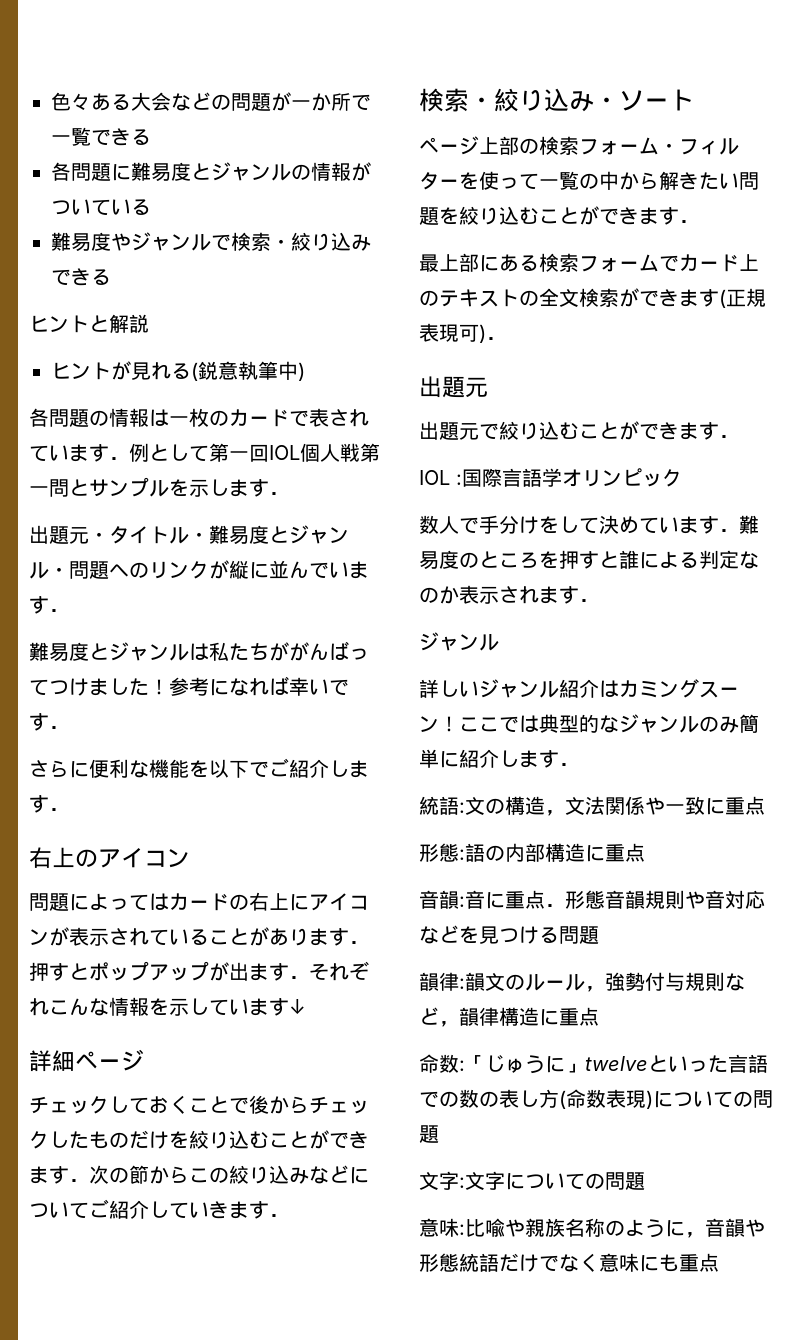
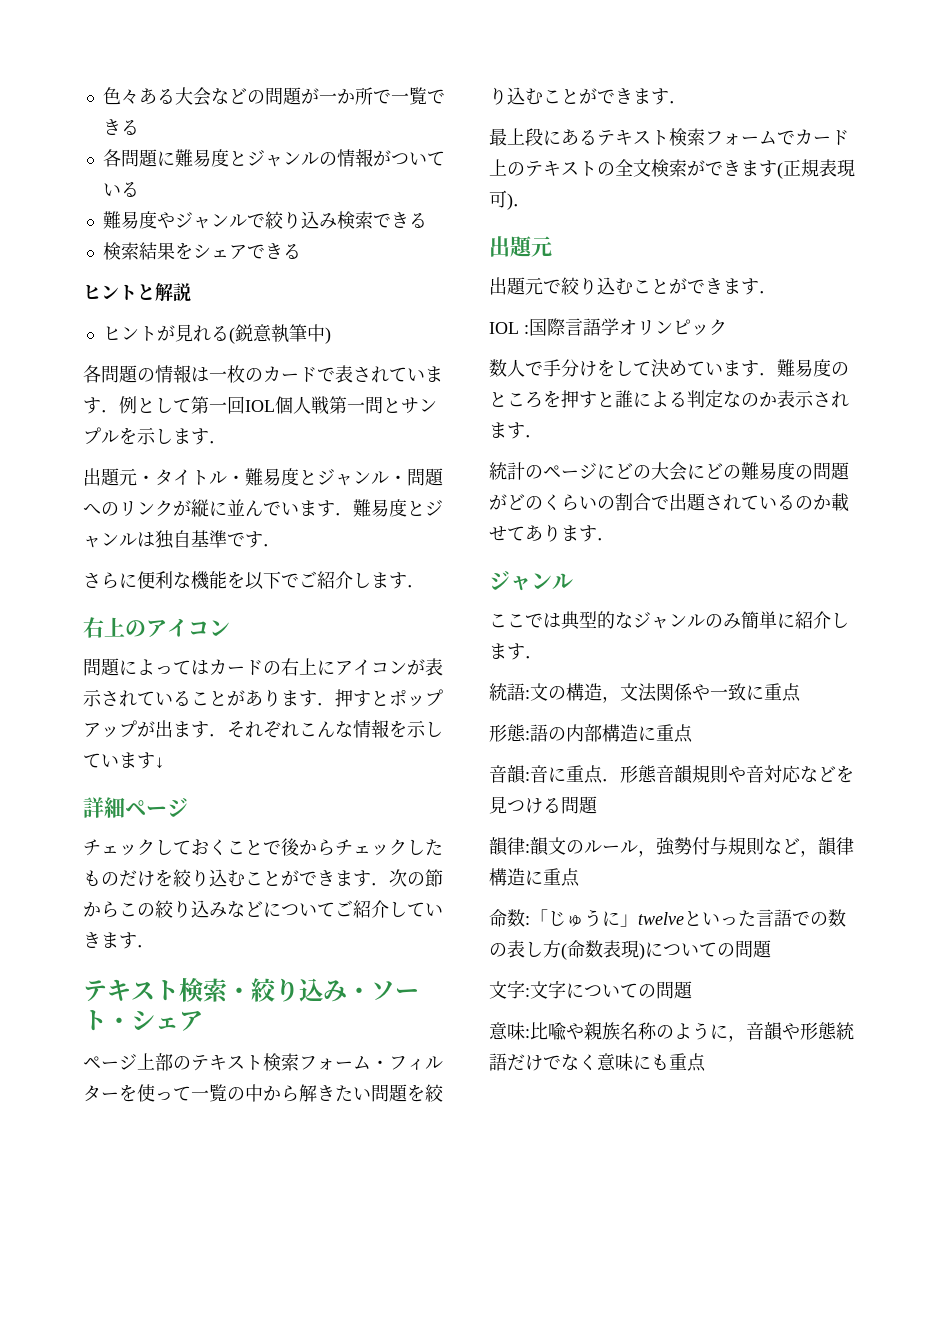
[231,232,371,251] 検索・絞り込み -> [264,211,427,229] [102,242,247,260] 絞り込み検索できる // 検索結果をシェア
(69, 610) // -> (353, 514) none
[209,641,369,661] [29,676,329,696] 私たちががんばってつけました！参考になれば幸い -> [155,530,227,549] 独自基準
(289, 1215) none -> [83,979,179,1002] テキスト
(694, 100) none -> [107,1011,203,1031] ・シェア
(539, 146) none -> [191,1055,263,1071] テキスト
[459,253,539,272] 部にある -> [525,128,669,146] 段にあるテキスト
[419,632,499,651] [419,679,739,698] [419,716,459,733] ジャンル // 詳しいジャンル紹介はカミングスーン！ -> [489,462,850,481] [489,493,849,512] [489,524,615,542] [489,570,573,591] 統計のページにどの大会にどの難易度の問題がどのくらいの割合で出題されているのか載せてあります． // ジャンル //

